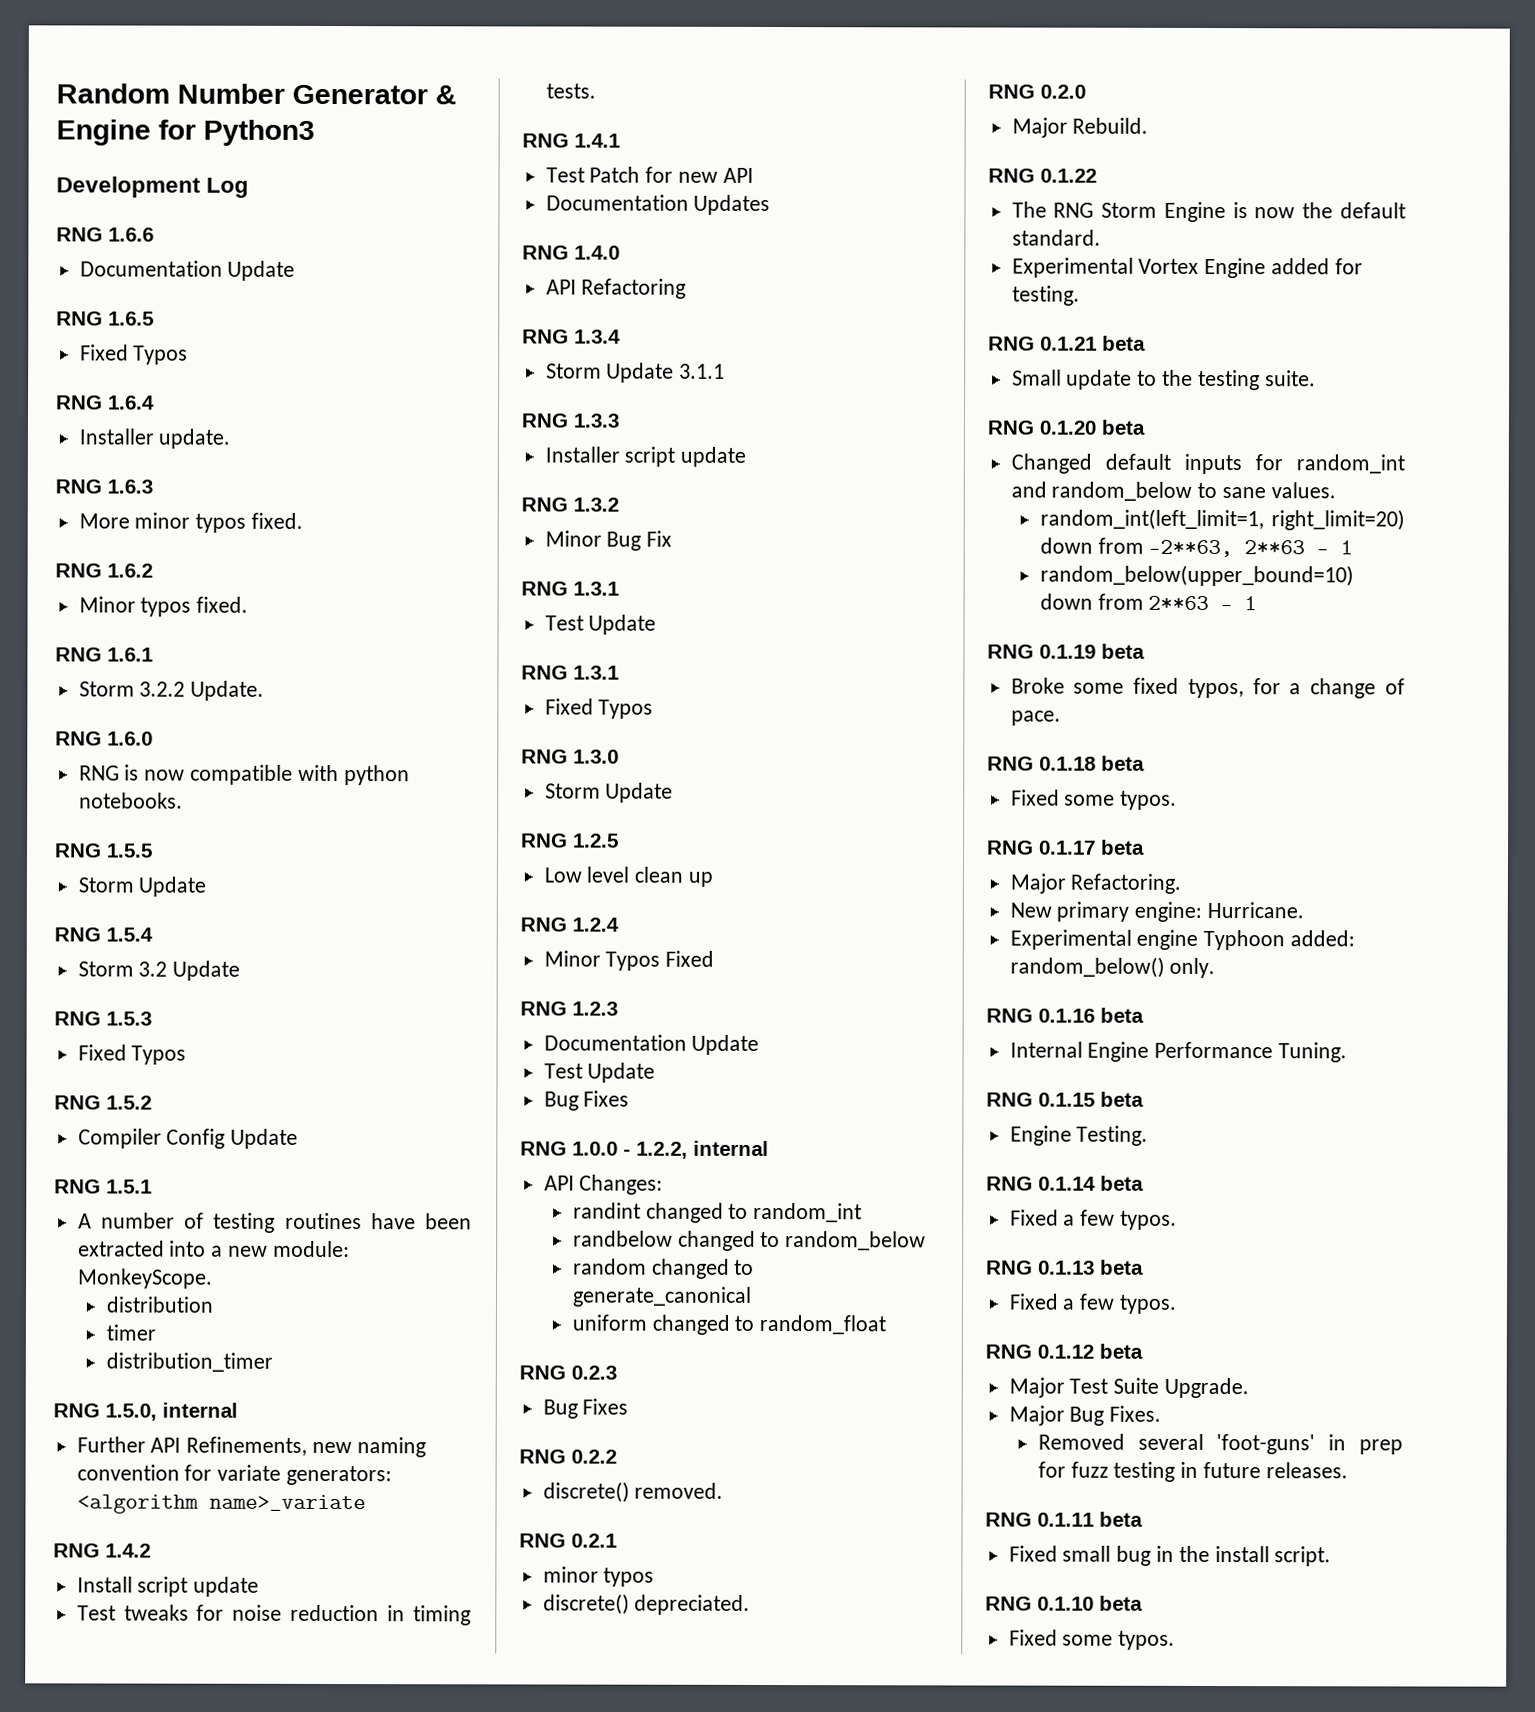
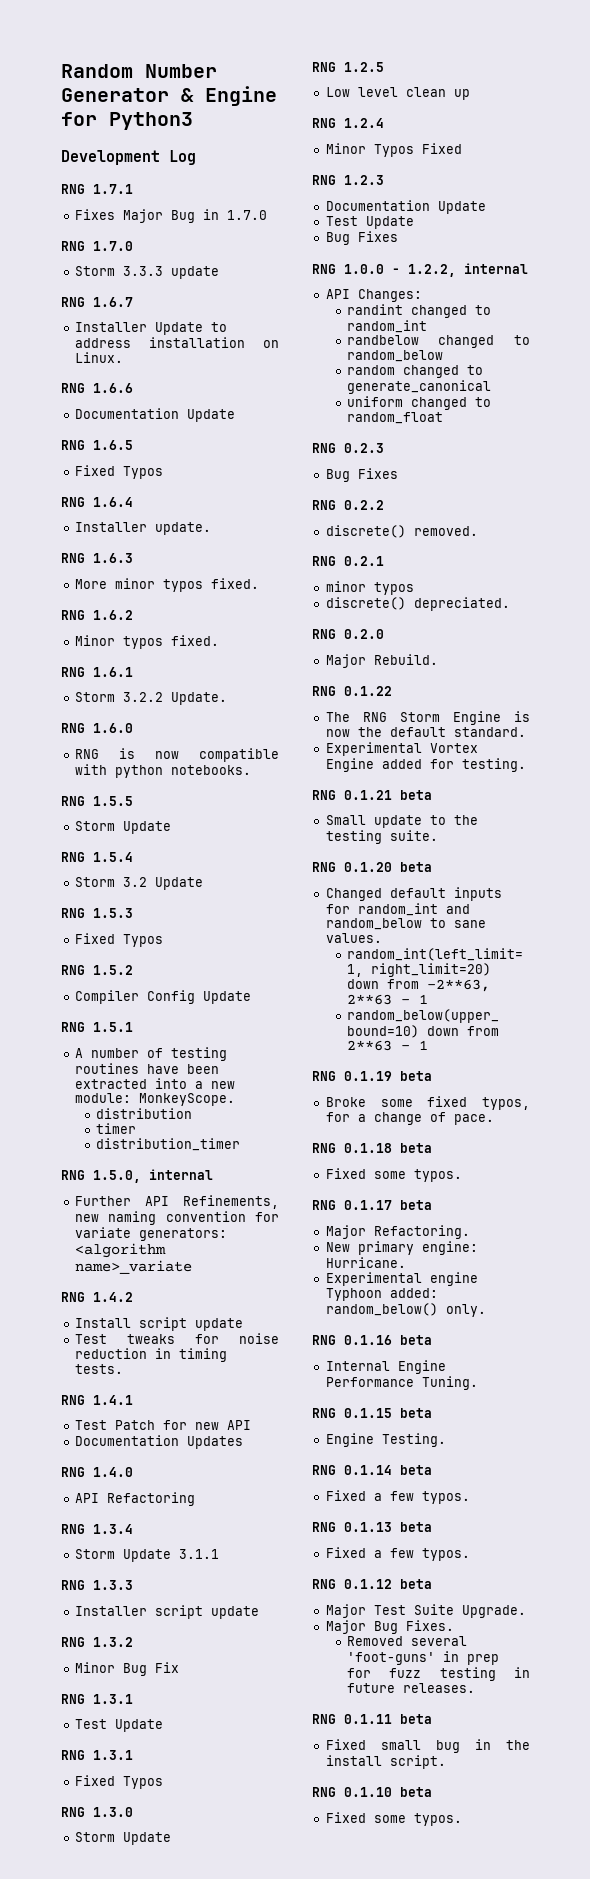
(250, 187) none -> [61,184,133,194] [74,209,267,223] [61,241,133,251] [74,266,219,279] [61,297,133,307] [74,322,227,335] [74,337,279,348] [74,352,123,363] // RNG 1.7.1 // Fixes Major Bug in 1.7.0 // RNG 1.7.0 // Storm 3.3.3 update // RNG 1.6.7 // Installer Update to address installation on Linux.

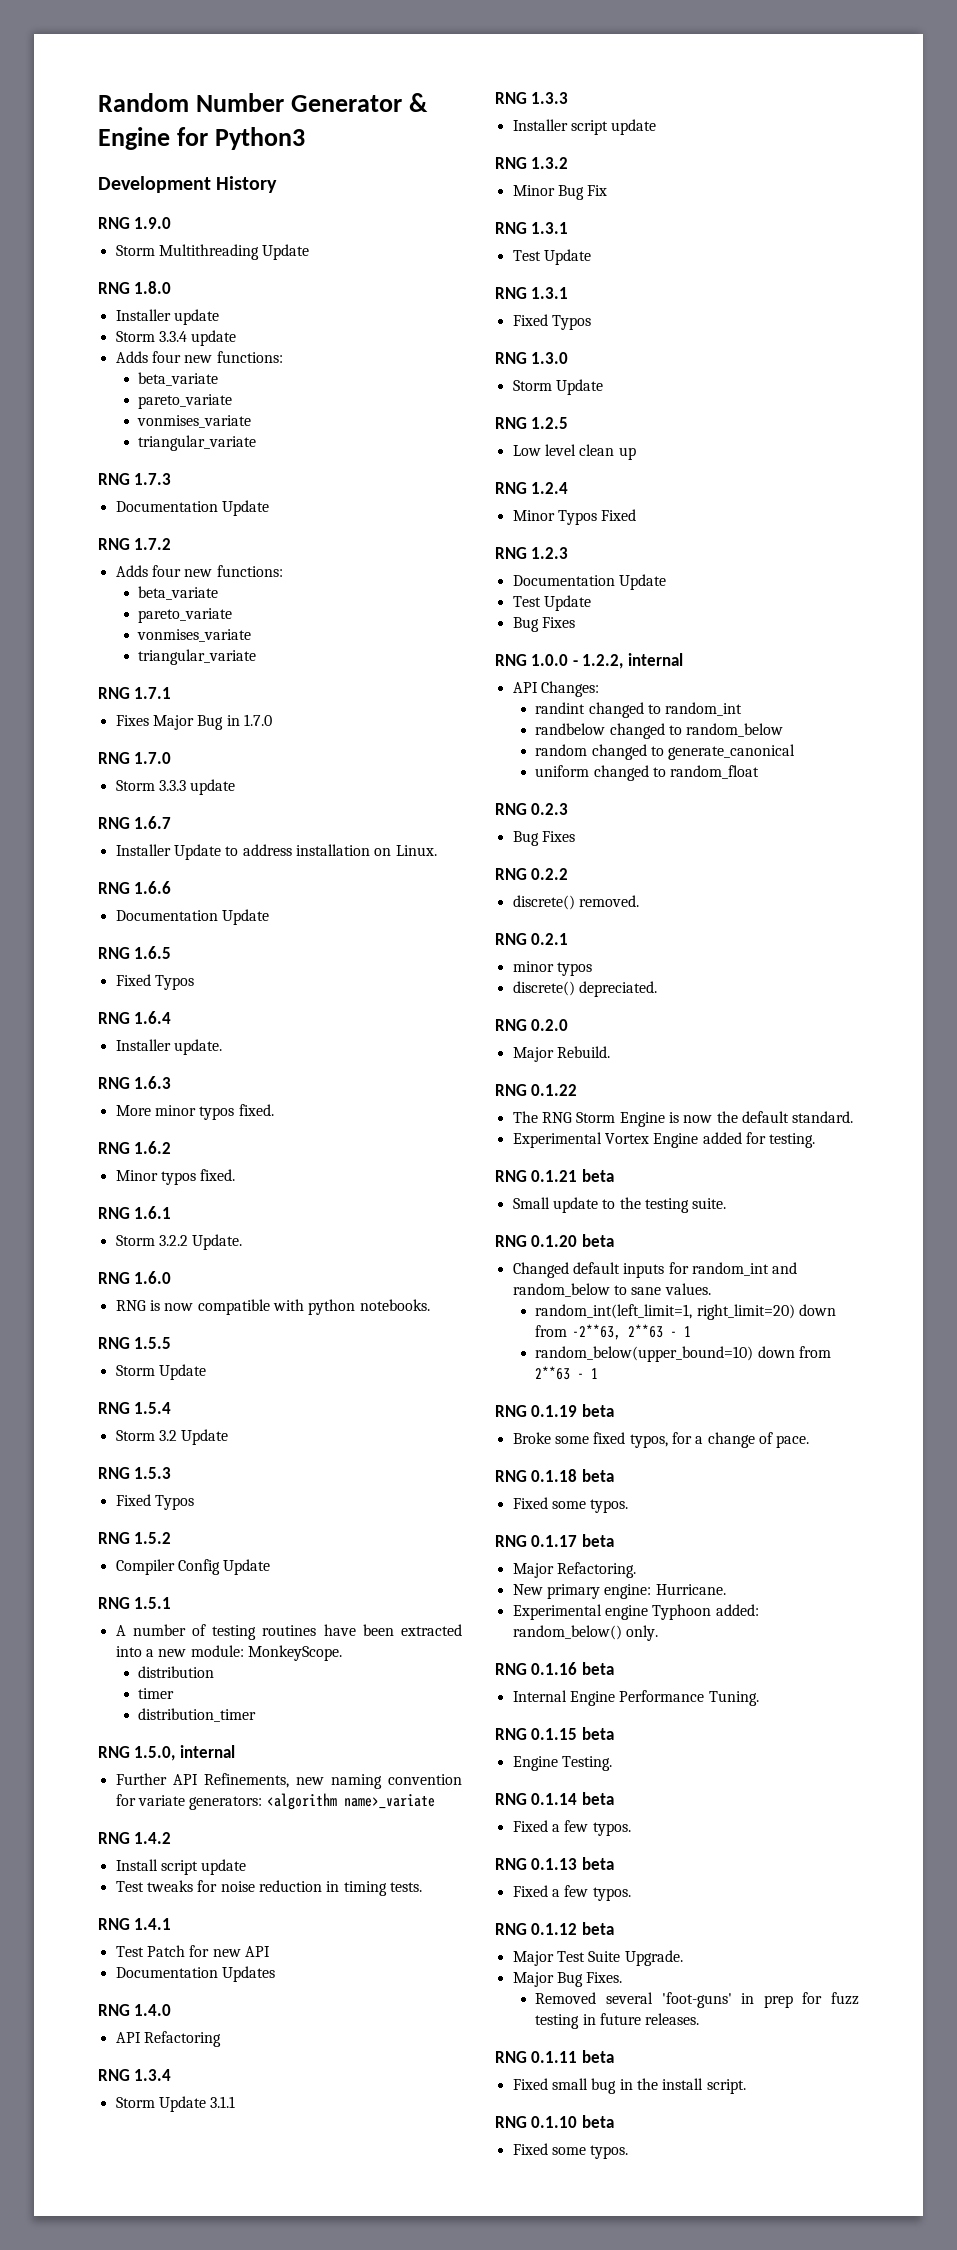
[169,150,196,165] Log -> [216,176,278,193] [98,217,172,229] [115,244,310,260] [98,281,172,294] [115,309,219,325] [115,330,237,346] [115,351,283,363] [138,372,219,386] [138,394,233,409] [137,415,252,428] [138,435,257,451] [98,473,172,485] [115,500,269,516] [98,538,172,550] [115,565,283,577] [138,586,219,600] [138,608,233,623] [137,629,252,642] [138,649,257,665] History // RNG 1.9.0 // Storm Multithreading Update // RNG 1.8.0 // Installer update // Storm 3.3.4 update // Adds four new functions: // beta_variate // pareto_variate // vonmises_variate // triangular_variate // RNG 1.7.3 // Documentation Update // RNG 1.7.2 // Adds four new functions: // beta_variate // pareto_variate // vonmises_variate // triangular_variate

